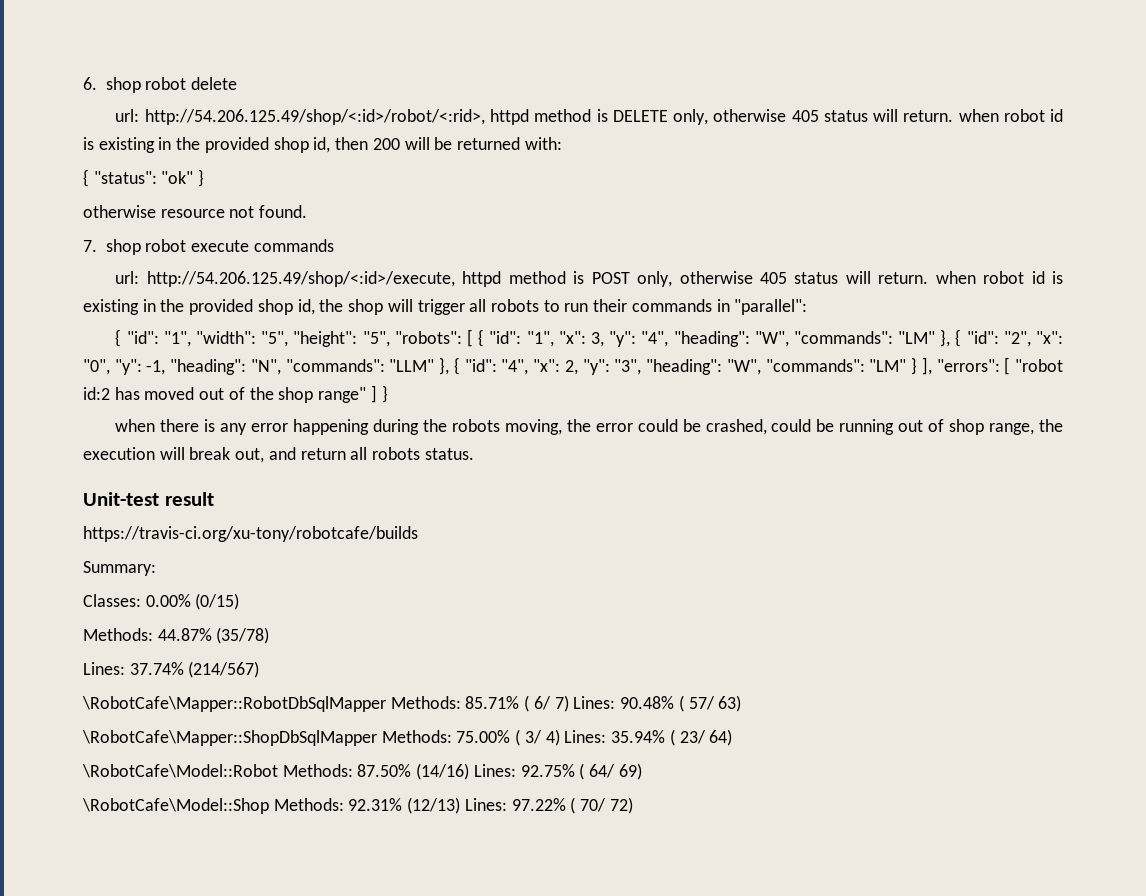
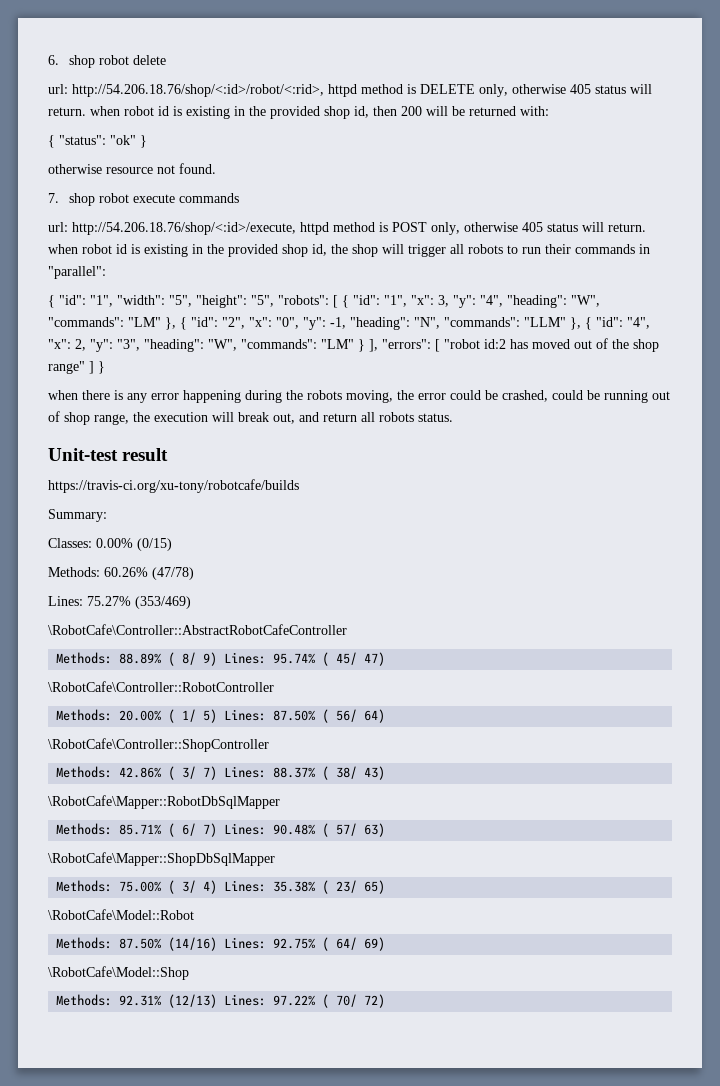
[144,109,485,125] http://54.206.125.49/shop/<:id>/robot/<:rid>, -> [72,84,324,97] http://54.206.18.76/shop/<:id>/robot/<:rid>,
[146,271,455,287] http://54.206.125.49/shop/<:id>/execute, -> [72,222,296,235] http://54.206.18.76/shop/<:id>/execute,
[157,627,270,644] [83,661,260,678] 44.87% (35/78) // Lines: 37.74% (214/567) -> [104,567,194,580] [48,596,191,609] [48,624,347,635] [56,652,386,666] [48,681,274,692] [56,709,386,723] [48,738,269,752] [56,766,386,780] 60.26% (47/78) // Lines: 75.27% (353/469) // \RobotCafe\Controller::AbstractRobotCafeController // Methods: 88.89% ( 8/ 9) Lines: 95.74% ( 45/ 47) // \RobotCafe\Controller::RobotController // Methods: 20.00% ( 1/ 5) Lines: 87.50% ( 56/ 64) // \RobotCafe\Controller::ShopController // Methods: 42.86% ( 3/ 7) Lines: 88.37% ( 38/ 43)
(386, 704) none -> (280, 802) //
(377, 738) none -> (275, 859) //
[611,730,666,743] 35.94% -> [273,881,316,892] 35.38%
[709,729,733,746] 64) -> [364,880,386,894] 65)
(278, 771) none -> (194, 914) //
(269, 806) none -> (189, 973) //

